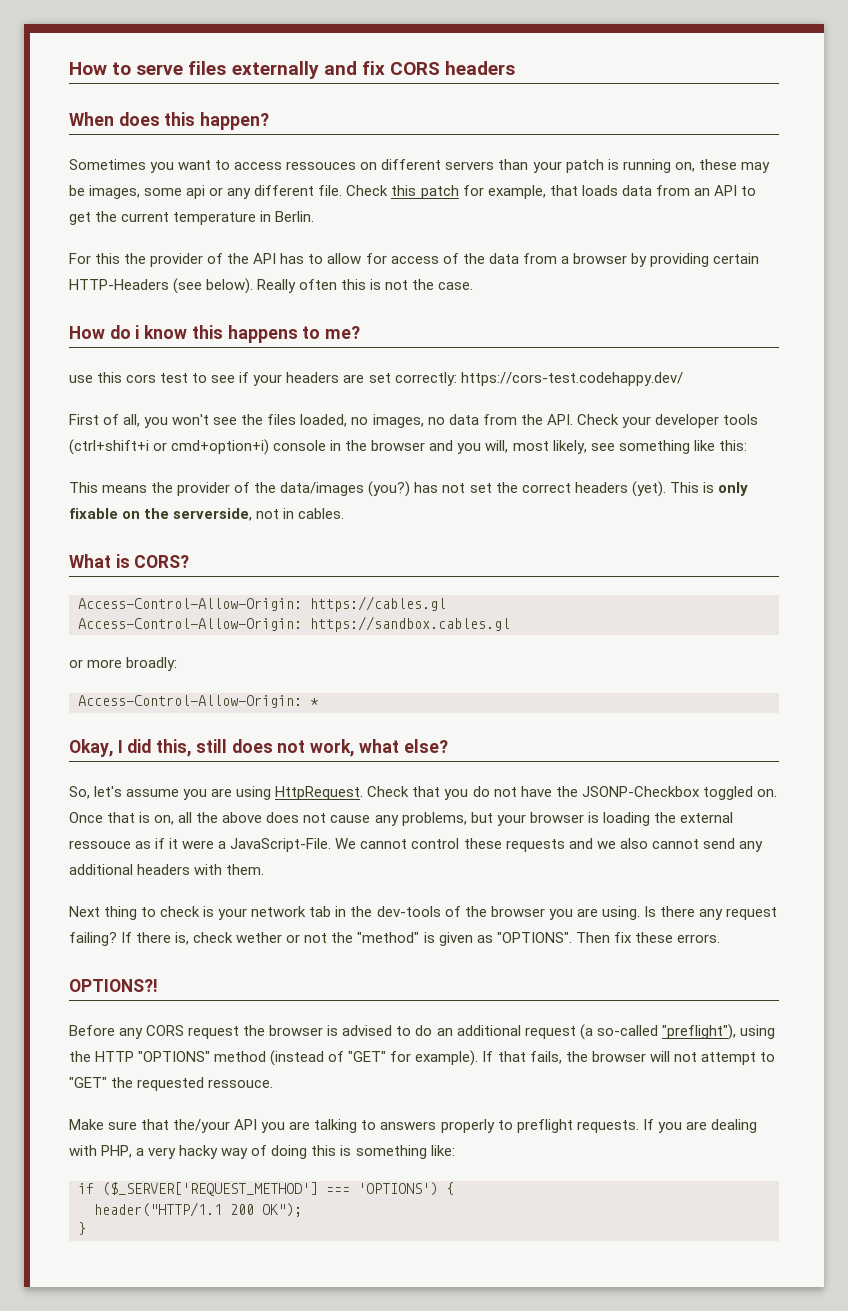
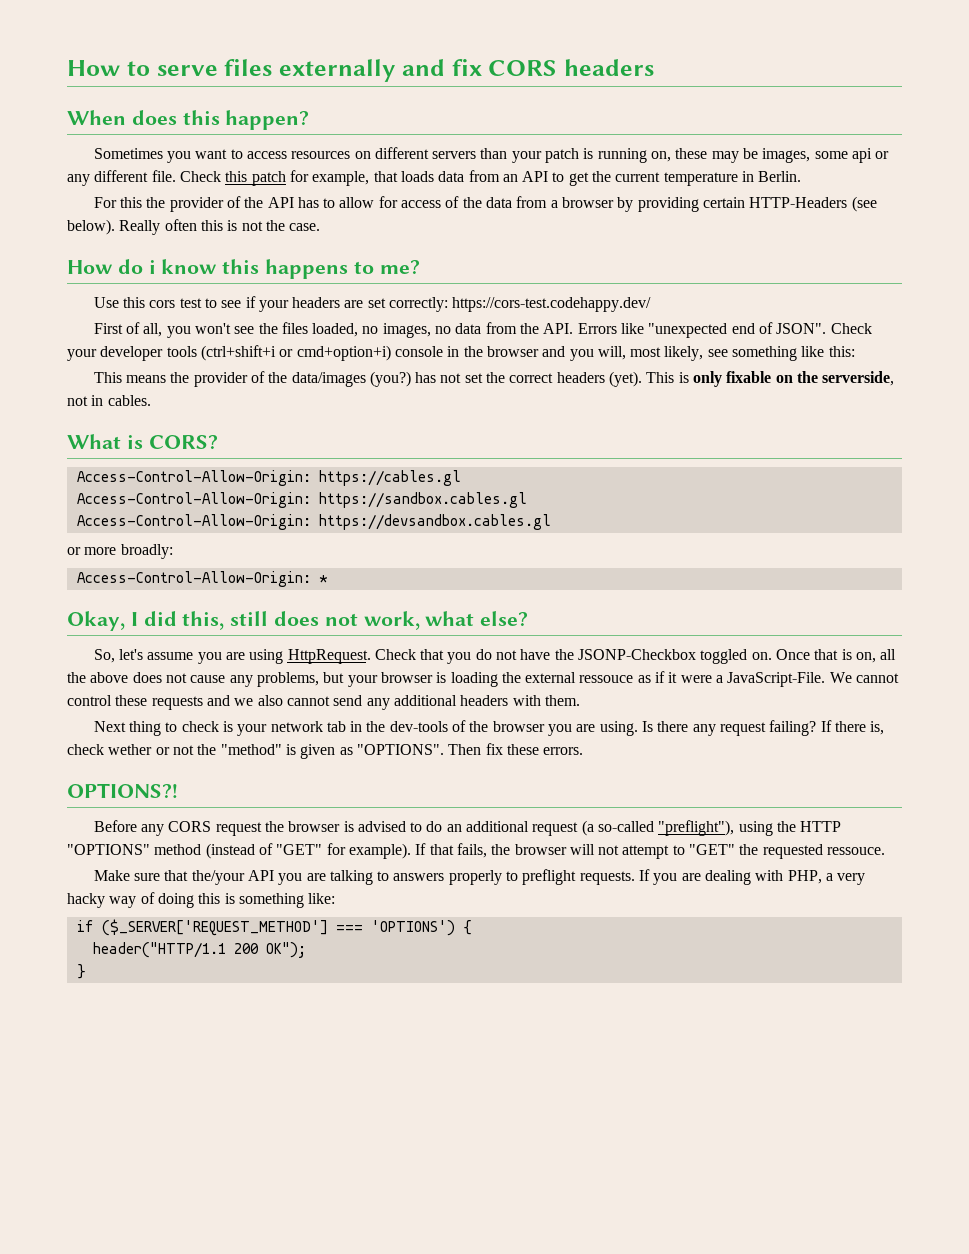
[286,161,357,170] ressouces -> [291,151,351,159] resources
[69,375,93,383] use -> [93,297,119,308] Use
(573, 419) none -> [577,322,827,338] Errors like "unexpected end of JSON".
(510, 624) none -> [76,514,551,530] // Access-Control-Allow-Origin: https://devsandbox.cables.gl

